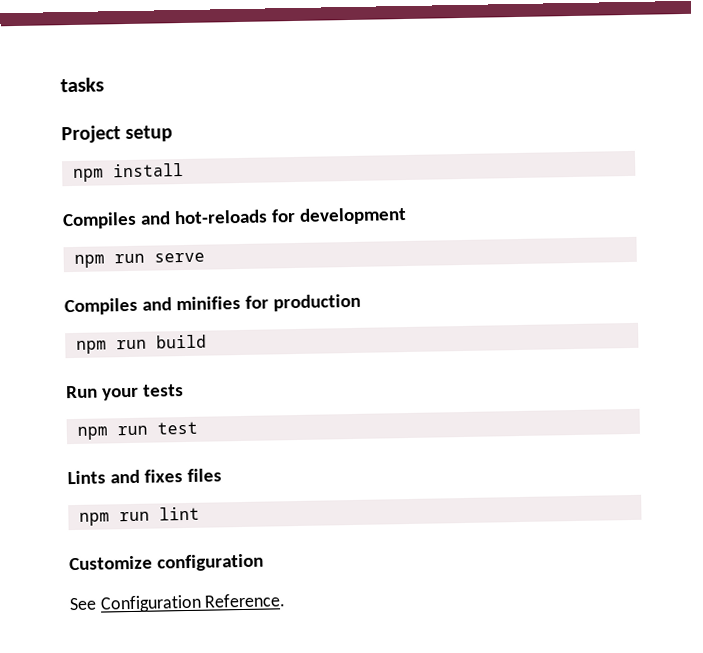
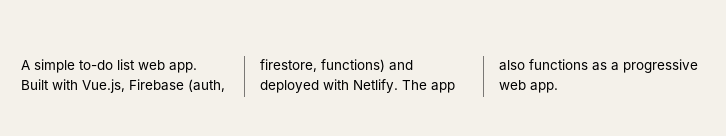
[60,77,104,93] [61,125,174,144] [72,163,184,182] [62,207,407,230] [73,252,205,268] [64,293,361,316] [75,334,207,354] [66,384,184,401] [76,421,198,440] [67,468,222,485] [78,506,200,526] [69,553,264,572] [69,593,287,613] tasks // Project setup // npm install // Compiles and hot-reloads for development // npm run serve // Compiles and minifies for production // npm run build // Run your tests // npm run test // Lints and fixes files // npm run lint // Customize configuration // See Configuration Reference. -> [21,59,197,73] [21,79,225,93] [260,59,413,72] [260,79,455,93] [499,59,698,73] [499,80,558,93] A simple to-do list web app. Built with Vue.js, Firebase (auth, firestore, functions) and deployed with Netlify. The app also functions as a progressive web app.

